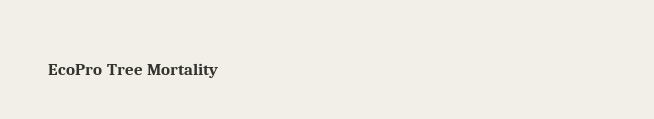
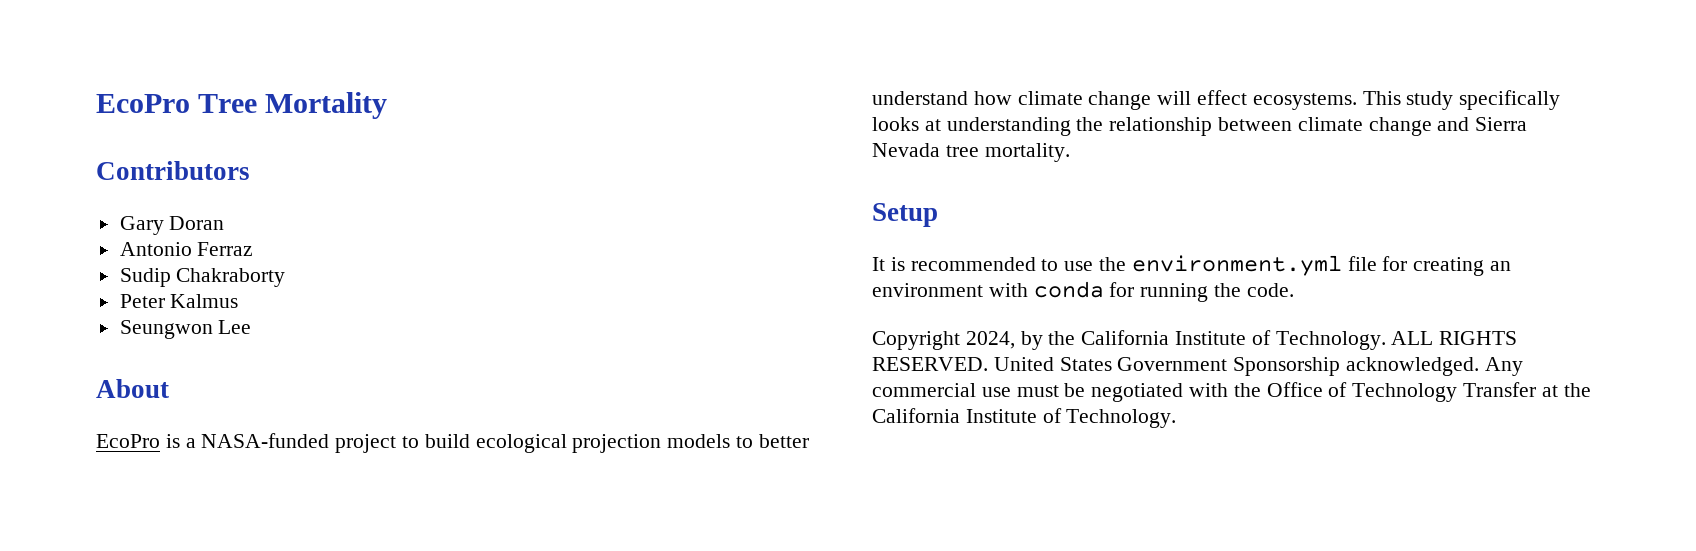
(219, 70) none -> [96,161,250,180] [119,216,225,235] [119,242,254,256] [119,268,286,287] [119,294,239,308] [119,320,252,339] [96,379,169,398] [96,433,809,453] [872,90,1561,110] [872,117,1528,136] [872,143,1070,162] [872,203,938,227] [872,255,1512,276] [872,281,1294,302] [872,330,1518,350] [872,357,1523,376] [872,382,1591,402] [872,408,1177,428] // Contributors // Gary Doran // Antonio Ferraz // Sudip Chakraborty // Peter Kalmus // Seungwon Lee // About // EcoPro is a NASA-funded project to build ecological projection models to better understand how climate change will effect ecosystems. This study specifically looks at understanding the relationship between climate change and Sierra Nevada tree mortality. // Setup // It is recommended to use the environment.yml file for creating an environment with conda for running the code. // Copyright 2024, by the California Institute of Technology. ALL RIGHTS RESERVED. United States Government Sponsorship acknowledged. Any commercial use must be negotiated with the Office of Technology Transfer at the California Institute of Technology.

